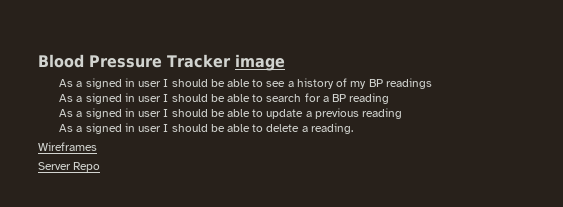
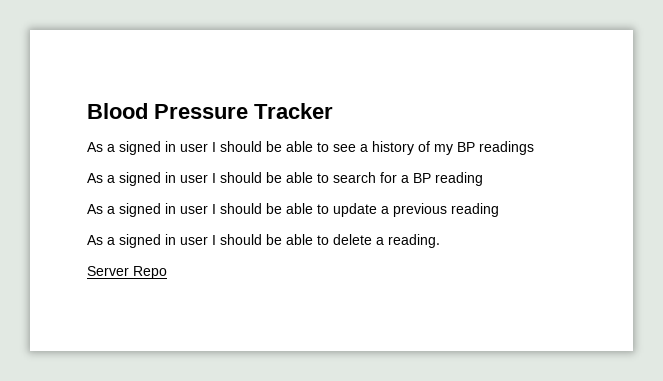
[234,54,285,71] image -> (333, 111) none
[38,142,97,151] // Wireframes -> (440, 241) none

